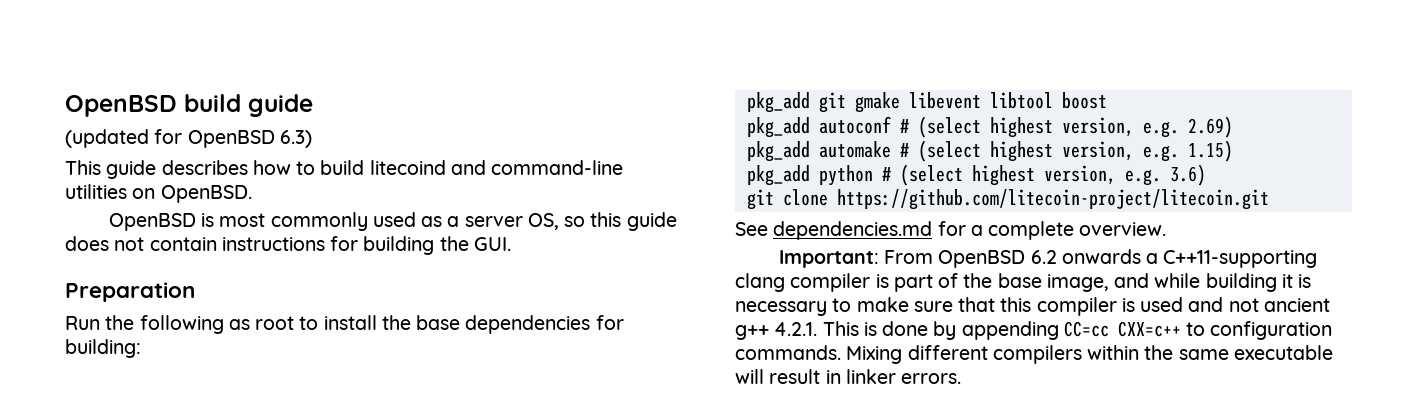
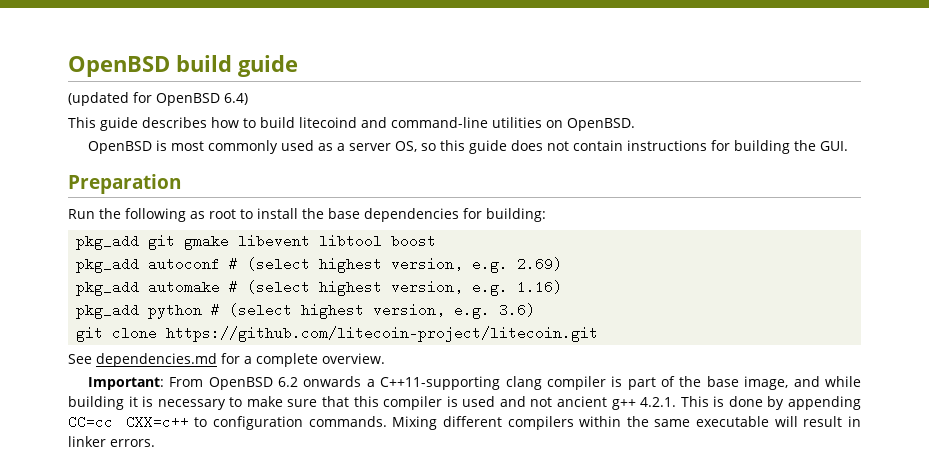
[279,130,312,148] 6.3) -> [224,93,248,105] 6.4)
[1187,140,1233,162] 1.15) -> [517,280,563,294] 1.16)

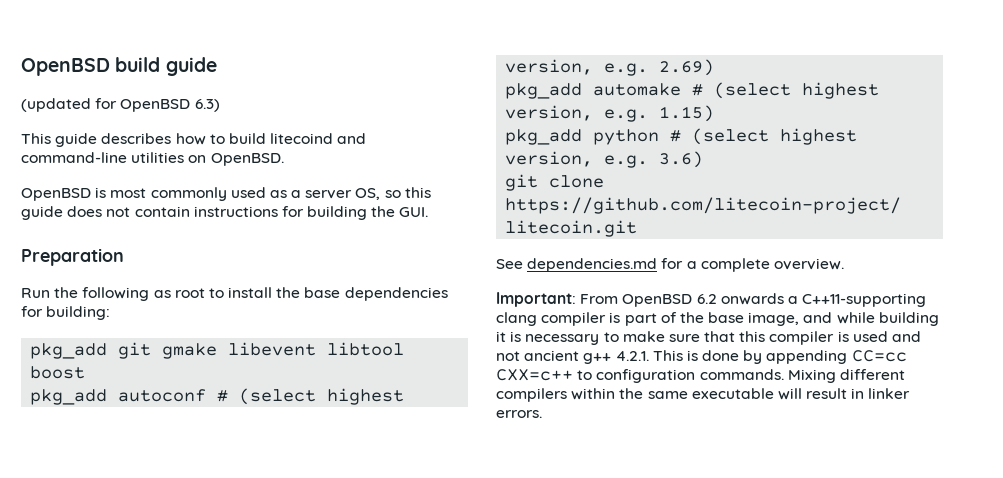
[224,93,248,105] 6.4) -> [194,99,220,112] 6.3)
[517,280,563,294] 1.16) -> [659,105,715,122] 1.15)

